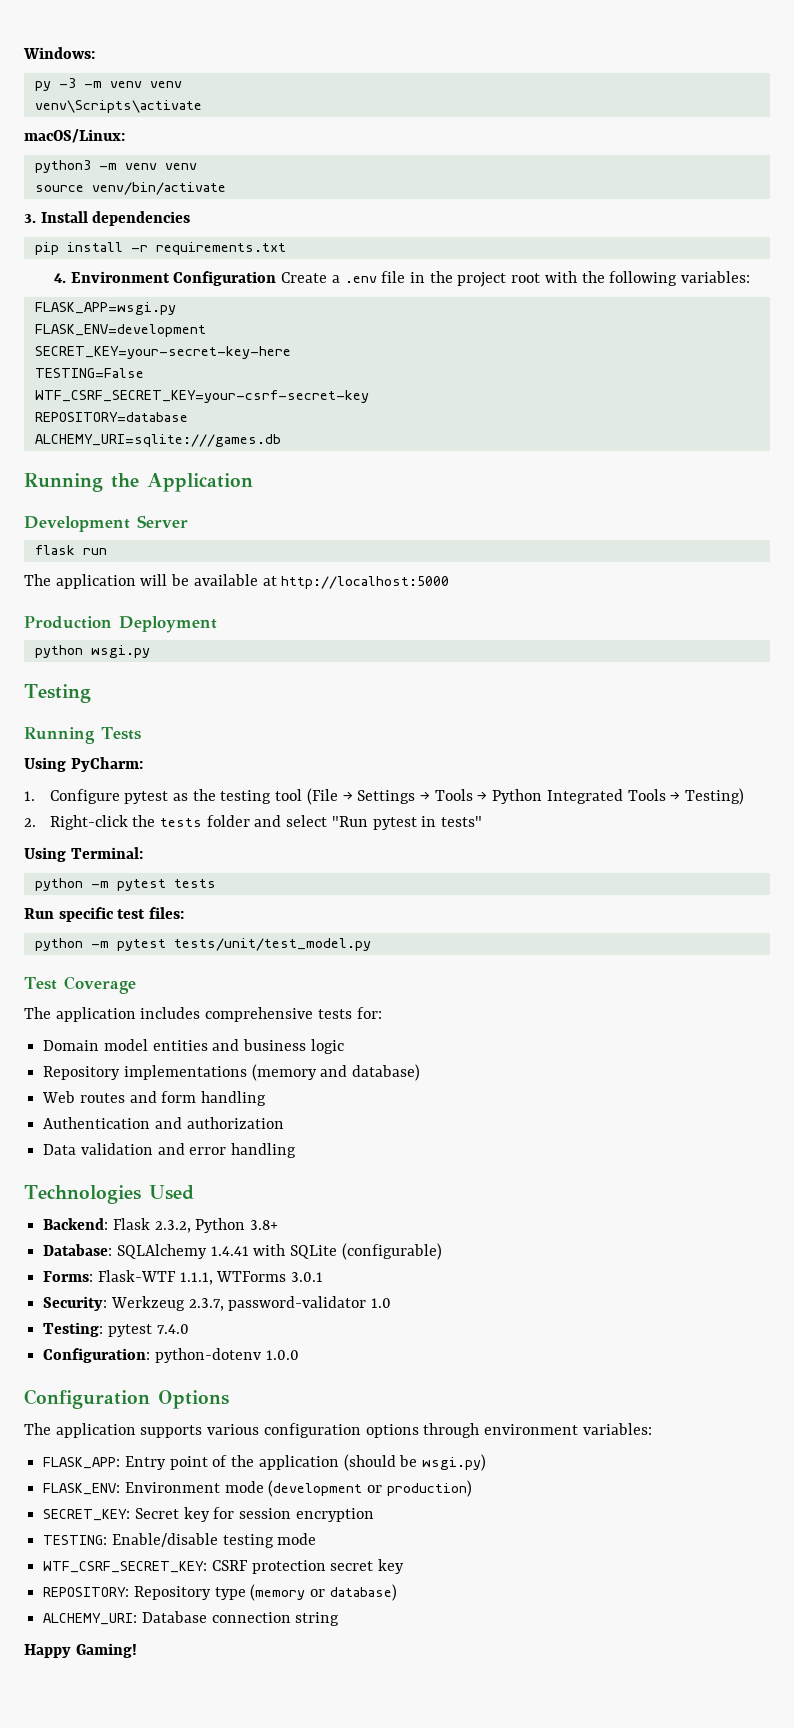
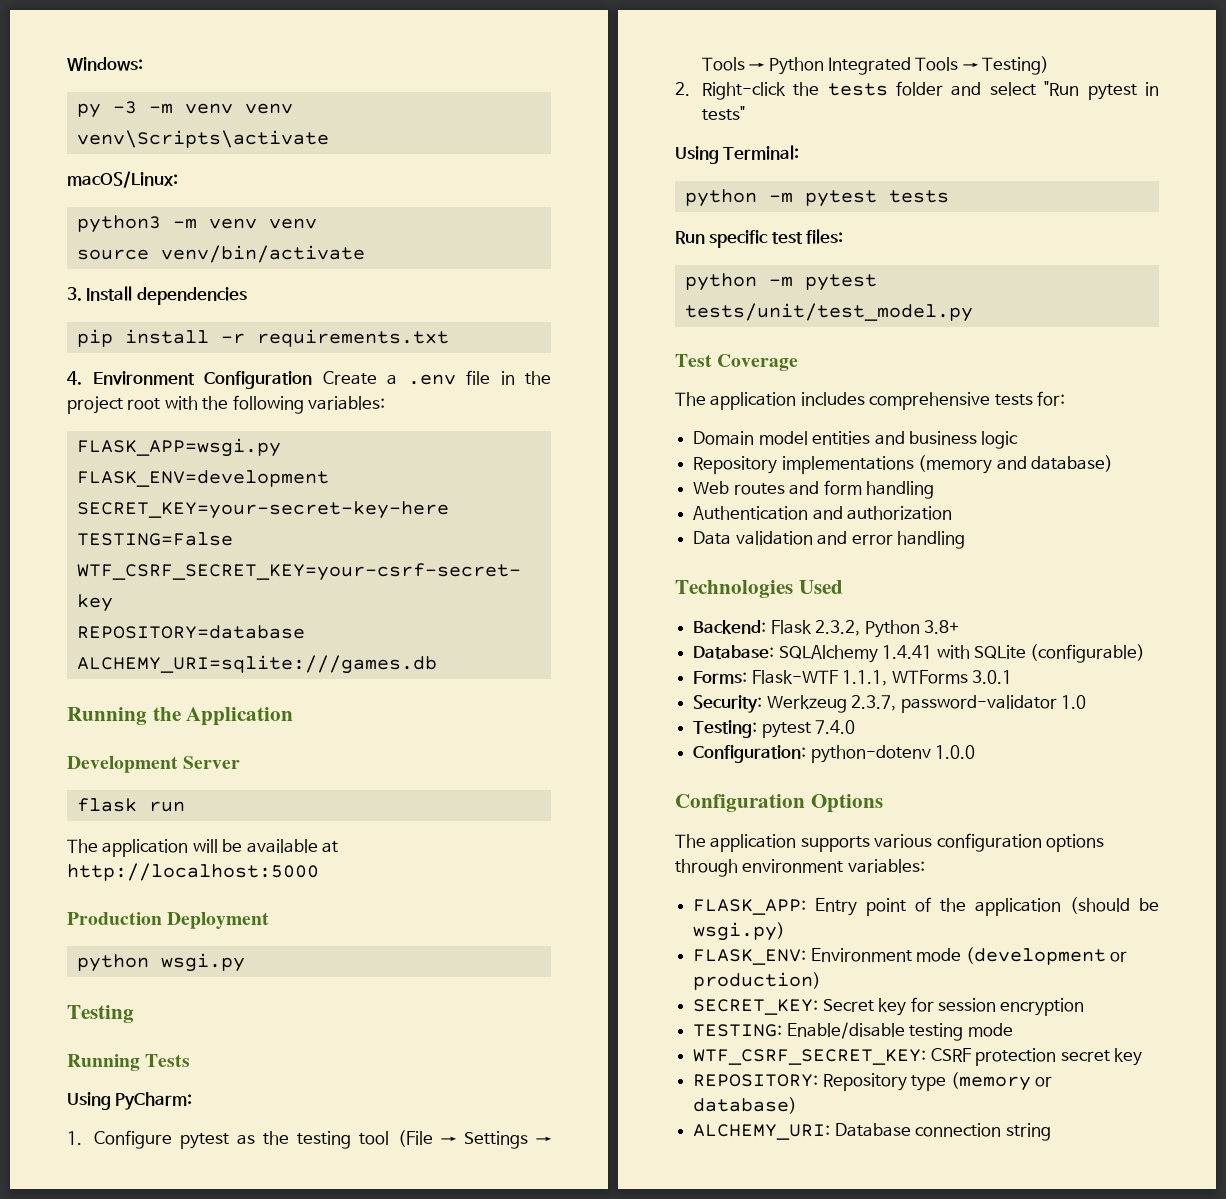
[24,1643,137,1658] // Happy Gaming! -> (1051, 1132) none

